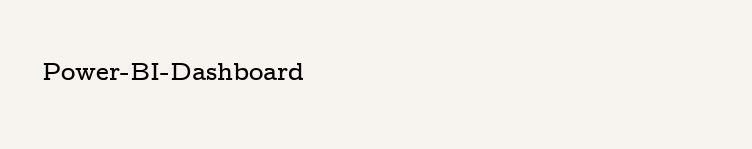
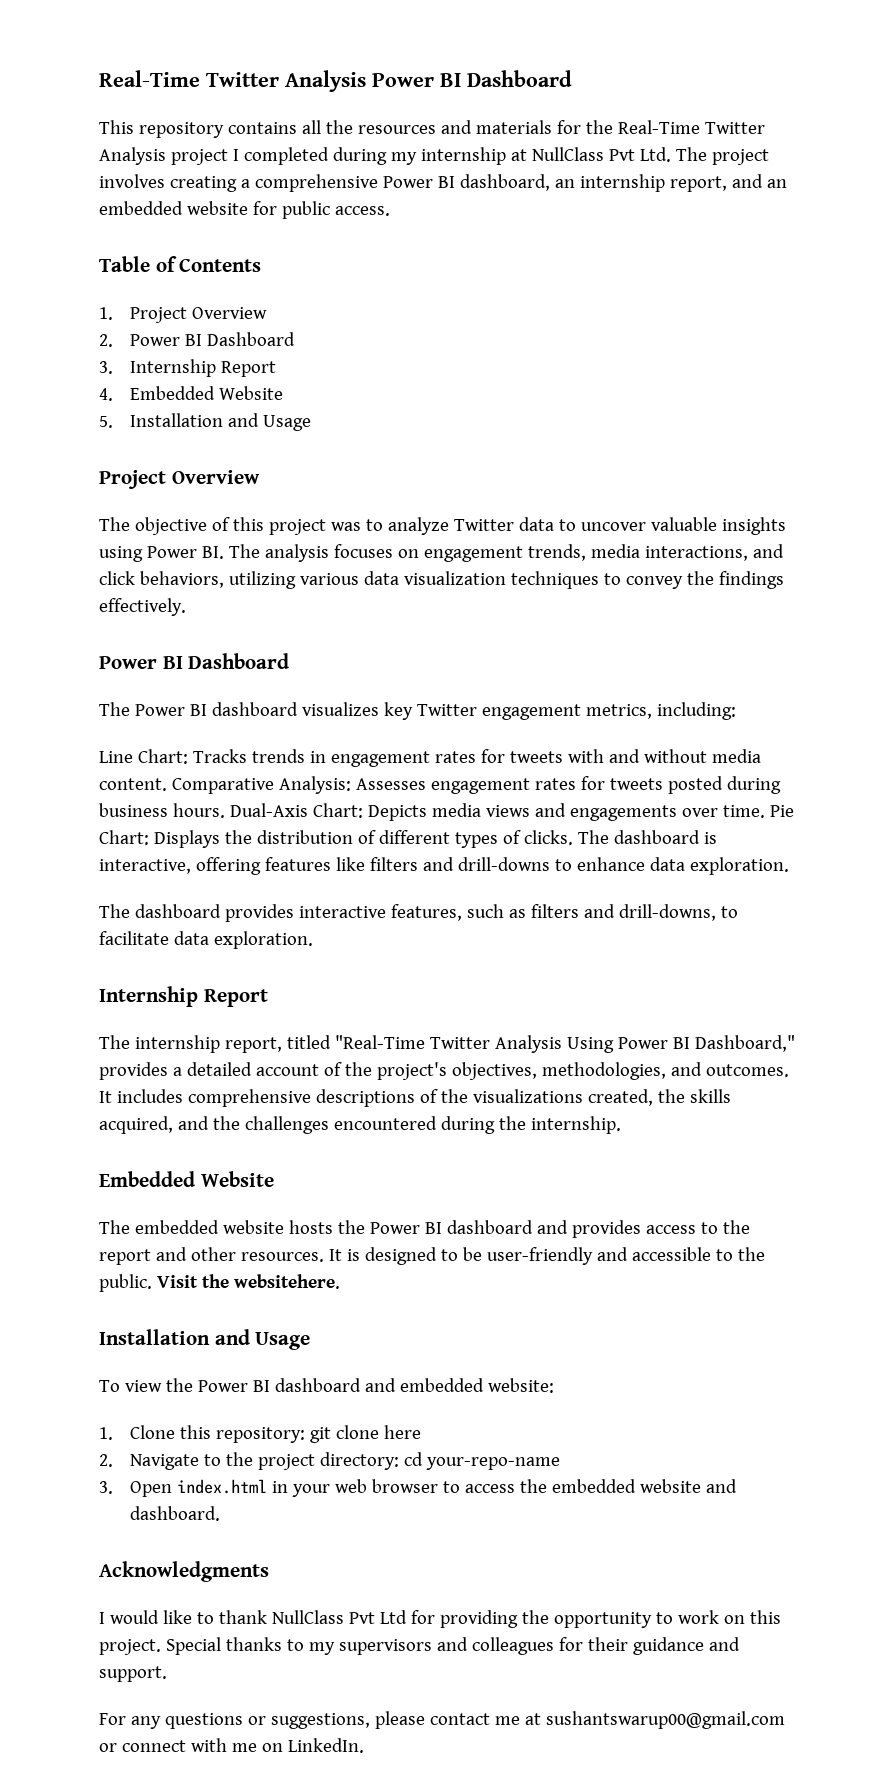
[42,63,304,80] Power-BI-Dashboard -> [99,70,572,92] [99,120,765,138] [99,147,769,165] [99,174,787,192] [99,201,390,219] [99,256,262,272] [99,307,268,323] [99,332,296,347] [99,359,277,377] [99,386,284,401] [99,413,312,431] [99,470,260,489] [99,517,786,535] [99,544,784,562] [99,571,784,589] [99,598,186,616] [99,653,290,669] [99,702,736,720] [99,749,761,767] [99,776,781,794] [99,803,794,821] [99,830,717,848] [99,857,789,875] [99,904,738,922] [99,931,313,949] [99,986,268,1007] [99,1035,795,1053] [99,1062,789,1080] [99,1089,731,1107] [99,1116,621,1134] [99,1171,274,1187] [99,1220,750,1238] [99,1247,765,1265] [99,1274,340,1292] [99,1329,311,1350] [99,1378,554,1393] [99,1425,422,1443] [99,1452,561,1470] [99,1479,738,1497] [130,1506,221,1521] [99,1561,269,1582] [99,1610,781,1628] [99,1637,740,1655] [99,1666,167,1682] [99,1711,785,1729] [99,1738,364,1753] Real-Time Twitter Analysis Power BI Dashboard // This repository contains all the resources and materials for the Real-Time Twitter Analysis project I completed during my internship at NullClass Pvt Ltd. The project involves creating a comprehensive Power BI dashboard, an internship report, and an embedded website for public access. // Table of Contents // 1. Project Overview // 2. Power BI Dashboard // 3. Internship Report // 4. Embedded Website // 5. Installation and Usage // Project Overview // The objective of this project was to analyze Twitter data to uncover valuable insights using Power BI. The analysis focuses on engagement trends, media interactions, and click behaviors, utilizing various data visualization techniques to convey the findings effectively. // Power BI Dashboard // The Power BI dashboard visualizes key Twitter engagement metrics, including: // Line Chart: Tracks trends in engagement rates for tweets with and without media content. Comparative Analysis: Assesses engagement rates for tweets posted during business hours. Dual-Axis Chart: Depicts media views and engagements over time. Pie Chart: Displays the distribution of different types of clicks. The dashboard is interactive, offering features like filters and drill-downs to enhance data exploration. // The dashboard provides interactive features, such as filters and drill-downs, to facilitate data exploration. // Internship Report // The internship report, titled "Real-Time Twitter Analysis Using Power BI Dashboard," provides a detailed account of the project's objectives, methodologies, and outcomes. It includes comprehensive descriptions of the visualizations created, the skills acquired, and the challenges encountered during the internship. // Embedded Website // The embedded website hosts the Power BI dashboard and provides access to the report and other resources. It is designed to be user-friendly and accessible to the public. Visit the websitehere. // Installation and Usage // To view the Power BI dashboard and embedded website: // 1. Clone this repository: git clone here // 2. Navigate to the project directory: cd your-repo-name // 3. Open index.html in your web browser to access the embedded website and dashboard. // Acknowledgments // I would like to thank NullClass Pvt Ltd for providing the opportunity to work on this project. Special thanks to my supervisors and colleagues for their guidance and support. // For any questions or suggestions, please contact me at sushantswarup00@gmail.com or connect with me on LinkedIn.

